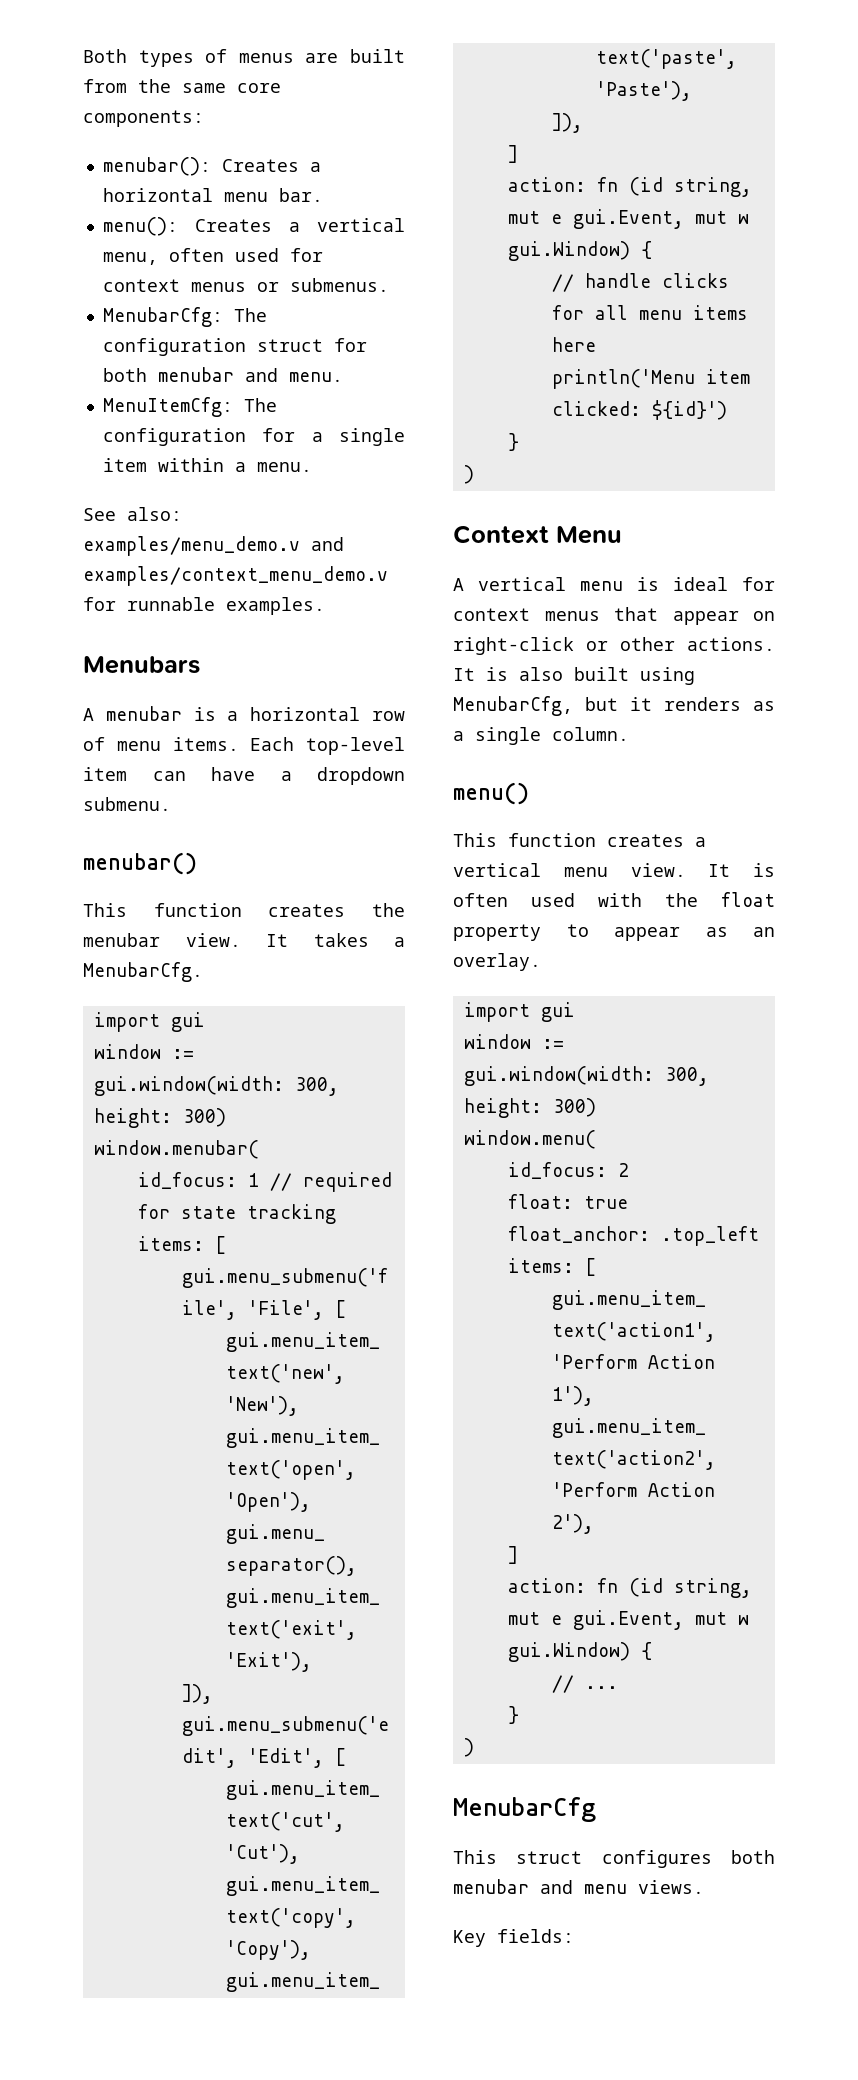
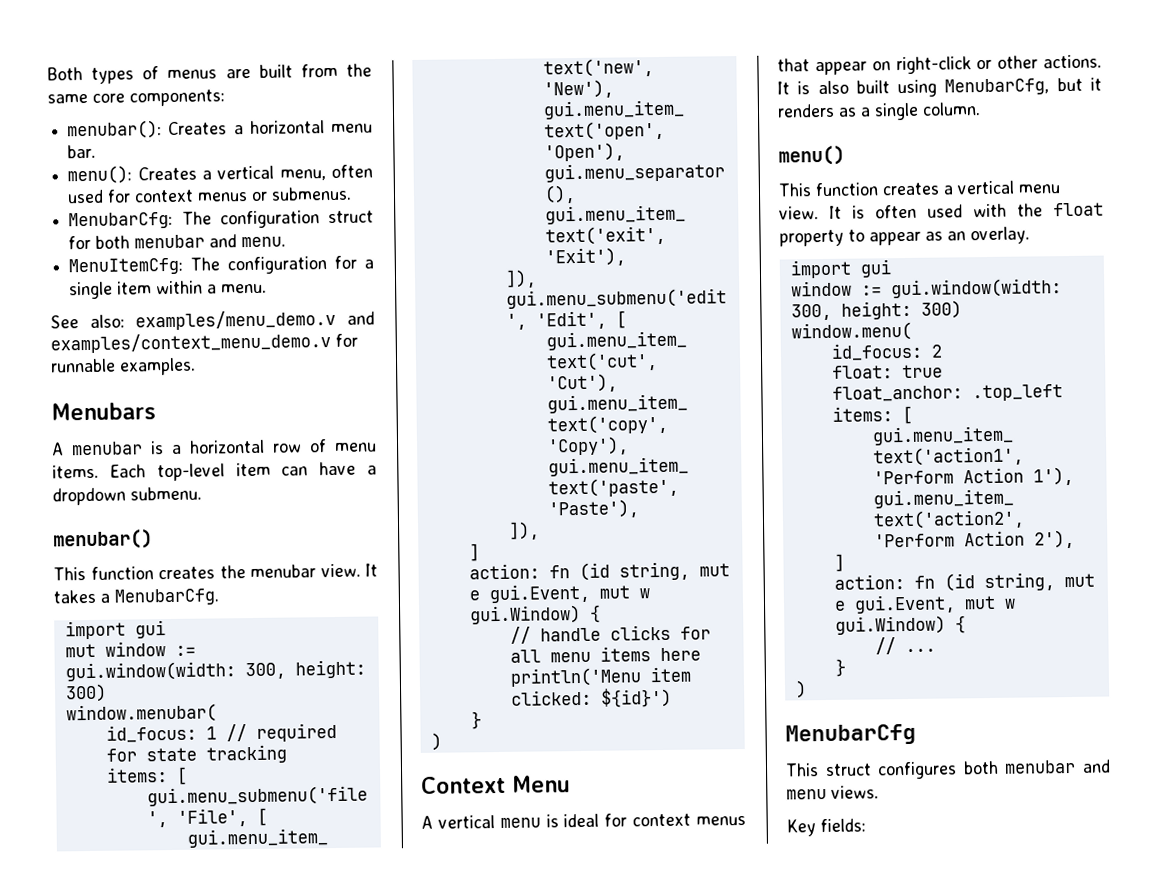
(205, 1022) none -> [64,643,96,658] mut

